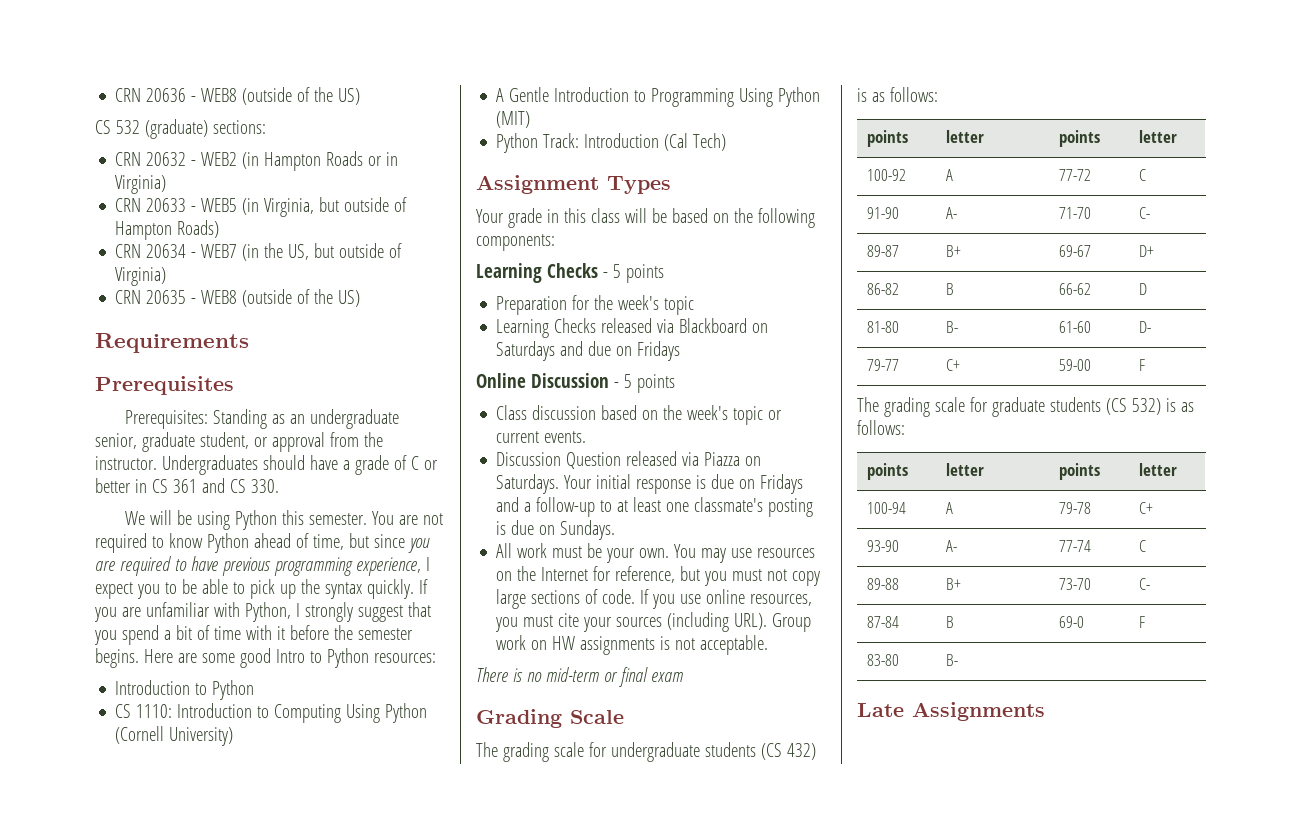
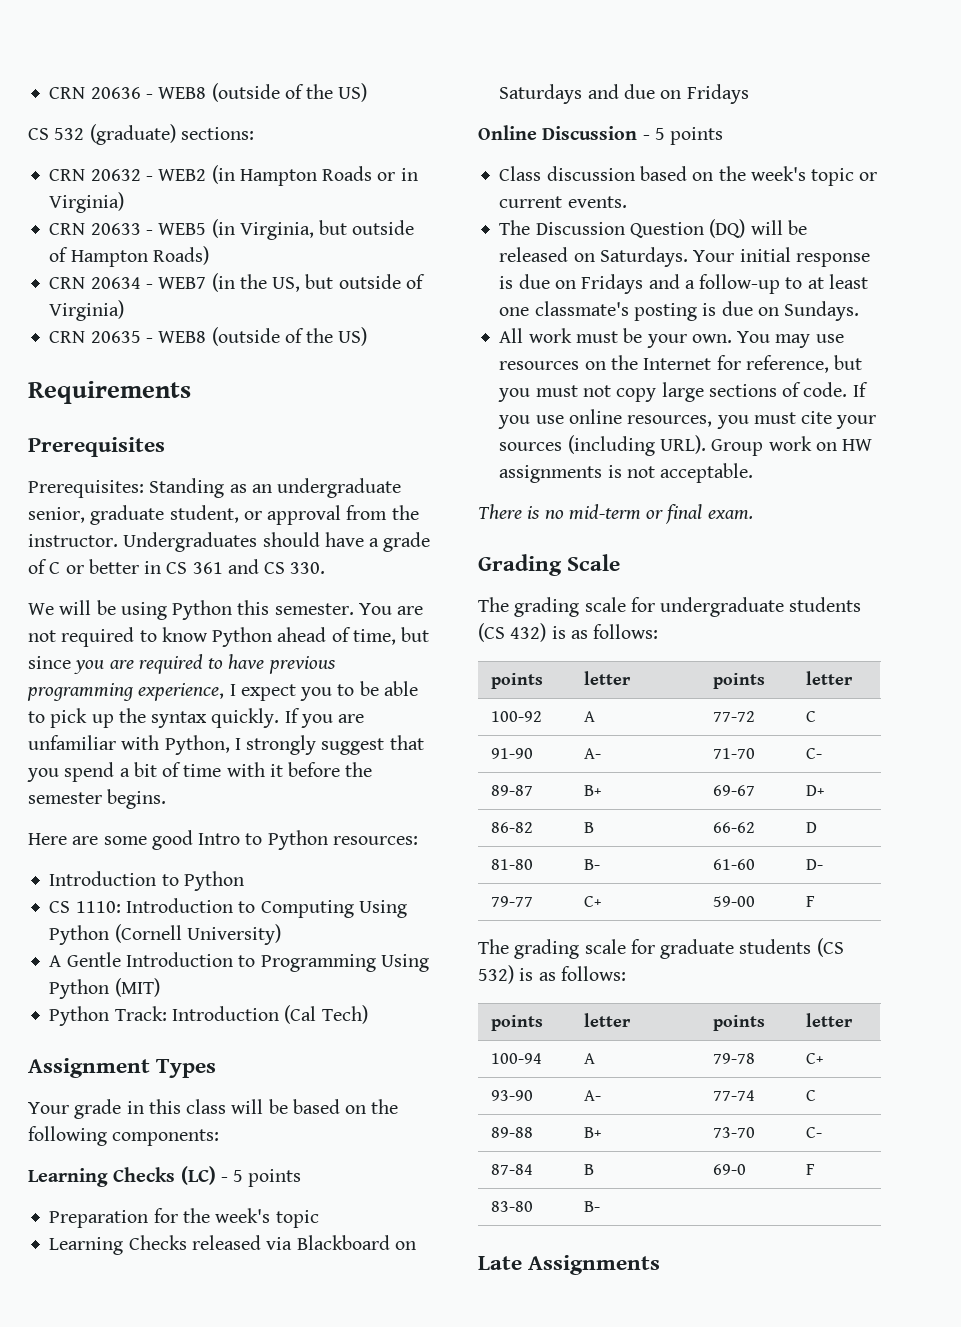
(139, 658) none -> (167, 799) //
(598, 270) none -> [180,1166,216,1185] (LC)
(587, 437) none -> [499,220,531,235] The
[626,451,741,466] released via Piazza -> [709,219,807,238] [499,247,569,262] (DQ) will be released
[650,672,683,682] exam -> [707,510,753,520] exam.

